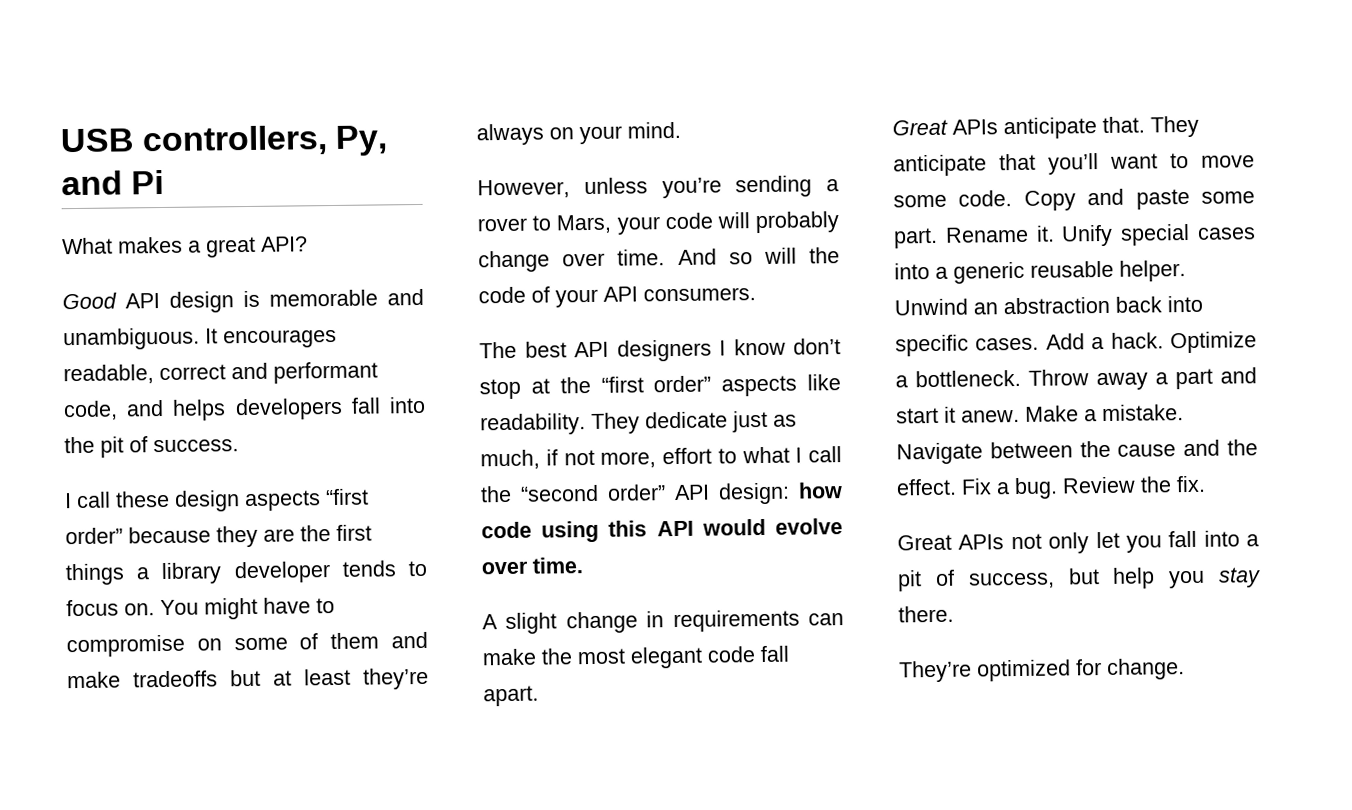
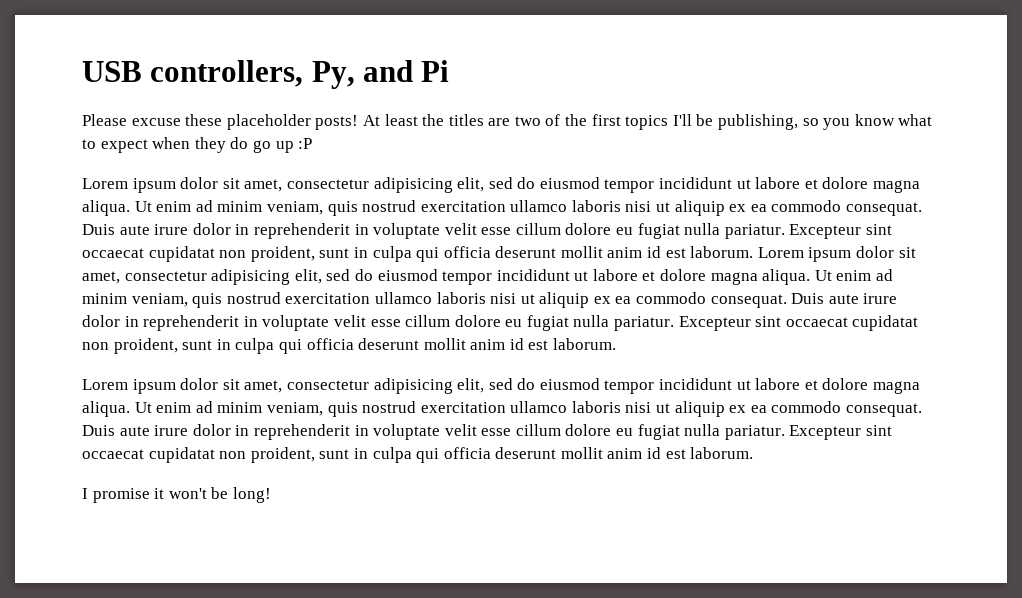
[62,236,308,258] [62,288,424,313] [63,327,337,351] [63,361,378,385] [63,396,426,421] [64,436,239,458] [64,488,369,512] [65,524,372,548] [65,560,427,586] [66,597,335,620] [66,631,429,658] [67,667,429,690] [476,121,681,146] [477,175,839,199] [477,211,839,235] [478,247,840,273] [478,286,756,308] [479,338,841,362] [479,374,841,400] [480,410,797,436] [480,446,842,470] [480,482,843,505] [481,518,843,543] [481,557,583,575] [482,609,844,635] [482,645,790,669] [483,685,539,707] [892,115,1199,140] [893,152,1255,177] [893,188,1255,211] [893,223,1256,249] [894,260,1186,284] [894,295,1203,316] [895,331,1257,357] [895,367,1257,391] [896,404,1184,424] [896,439,1258,465] [896,475,1206,500] [897,530,1259,554] [897,567,1261,592] [898,605,954,623] [899,658,1185,683] What makes a great API? // Good API design is memorable and unambiguous. It encourages readable, correct and performant code, and helps developers fall into the pit of success. // I call these design aspects “first order” because they are the first things a library developer tends to focus on. You might have to compromise on some of them and make tradeoffs but at least they’re always on your mind. // However, unless you’re sending a rover to Mars, your code will probably change over time. And so will the code of your API consumers. // The best API designers I know don’t stop at the “first order” aspects like readability. They dedicate just as much, if not more, effort to what I call the “second order” API design: how code using this API would evolve over time. // A slight change in requirements can make the most elegant code fall apart. // Great APIs anticipate that. They anticipate that you’ll want to move some code. Copy and paste some part. Rename it. Unify special cases into a generic reusable helper. Unwind an abstraction back into specific cases. Add a hack. Optimize a bottleneck. Throw away a part and start it anew. Make a mistake. Navigate between the cause and the effect. Fix a bug. Review the fix. // Great APIs not only let you fall into a pit of success, but help you stay there. // They’re optimized for change. -> [82,114,933,130] [82,137,313,153] [82,177,921,193] [82,200,923,216] [82,223,893,239] [82,246,916,262] [82,269,894,285] [82,292,898,308] [82,315,919,331] [82,338,617,354] [82,378,921,394] [82,401,923,417] [82,424,893,440] [82,447,754,463] [82,487,271,503] Please excuse these placeholder posts! At least the titles are two of the first topics I'll be publishing, so you know what to expect when they do go up :P // Lorem ipsum dolor sit amet, consectetur adipisicing elit, sed do eiusmod tempor incididunt ut labore et dolore magna aliqua. Ut enim ad minim veniam, quis nostrud exercitation ullamco laboris nisi ut aliquip ex ea commodo consequat. Duis aute irure dolor in reprehenderit in voluptate velit esse cillum dolore eu fugiat nulla pariatur. Excepteur sint occaecat cupidatat non proident, sunt in culpa qui officia deserunt mollit anim id est laborum. Lorem ipsum dolor sit amet, consectetur adipisicing elit, sed do eiusmod tempor incididunt ut labore et dolore magna aliqua. Ut enim ad minim veniam, quis nostrud exercitation ullamco laboris nisi ut aliquip ex ea commodo consequat. Duis aute irure dolor in reprehenderit in voluptate velit esse cillum dolore eu fugiat nulla pariatur. Excepteur sint occaecat cupidatat non proident, sunt in culpa qui officia deserunt mollit anim id est laborum. // Lorem ipsum dolor sit amet, consectetur adipisicing elit, sed do eiusmod tempor incididunt ut labore et dolore magna aliqua. Ut enim ad minim veniam, quis nostrud exercitation ullamco laboris nisi ut aliquip ex ea commodo consequat. Duis aute irure dolor in reprehenderit in voluptate velit esse cillum dolore eu fugiat nulla pariatur. Excepteur sint occaecat cupidatat non proident, sunt in culpa qui officia deserunt mollit anim id est laborum. // I promise it won't be long!

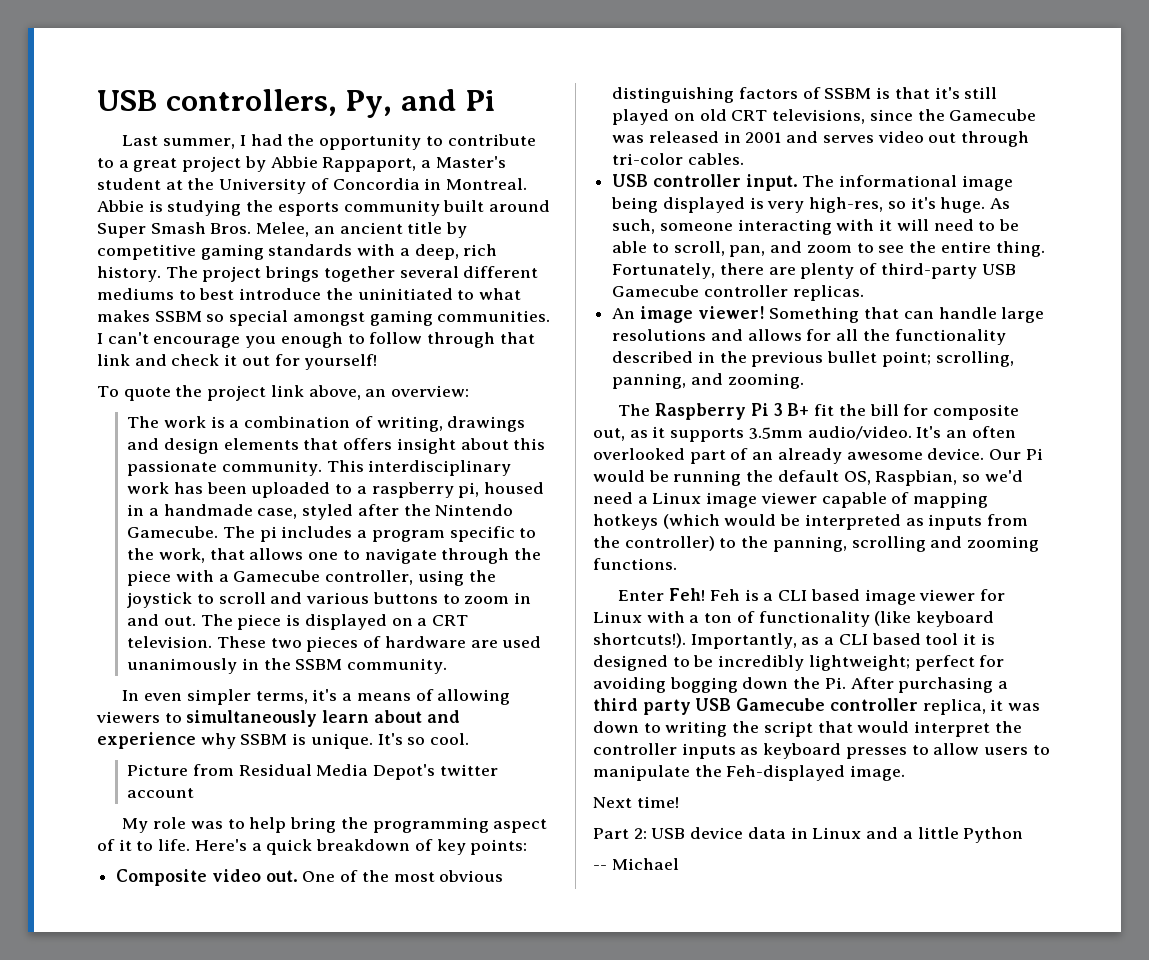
[82,114,933,130] [82,137,313,153] [82,177,921,193] [82,200,923,216] [82,223,893,239] [82,246,916,262] [82,269,894,285] [82,292,898,308] [82,315,919,331] [82,338,617,354] [82,378,921,394] [82,401,923,417] [82,424,893,440] [82,447,754,463] [82,487,271,503] Please excuse these placeholder posts! At least the titles are two of the first topics I'll be publishing, so you know what to expect when they do go up :P // Lorem ipsum dolor sit amet, consectetur adipisicing elit, sed do eiusmod tempor incididunt ut labore et dolore magna aliqua. Ut enim ad minim veniam, quis nostrud exercitation ullamco laboris nisi ut aliquip ex ea commodo consequat. Duis aute irure dolor in reprehenderit in voluptate velit esse cillum dolore eu fugiat nulla pariatur. Excepteur sint occaecat cupidatat non proident, sunt in culpa qui officia deserunt mollit anim id est laborum. Lorem ipsum dolor sit amet, consectetur adipisicing elit, sed do eiusmod tempor incididunt ut labore et dolore magna aliqua. Ut enim ad minim veniam, quis nostrud exercitation ullamco laboris nisi ut aliquip ex ea commodo consequat. Duis aute irure dolor in reprehenderit in voluptate velit esse cillum dolore eu fugiat nulla pariatur. Excepteur sint occaecat cupidatat non proident, sunt in culpa qui officia deserunt mollit anim id est laborum. // Lorem ipsum dolor sit amet, consectetur adipisicing elit, sed do eiusmod tempor incididunt ut labore et dolore magna aliqua. Ut enim ad minim veniam, quis nostrud exercitation ullamco laboris nisi ut aliquip ex ea commodo consequat. Duis aute irure dolor in reprehenderit in voluptate velit esse cillum dolore eu fugiat nulla pariatur. Excepteur sint occaecat cupidatat non proident, sunt in culpa qui officia deserunt mollit anim id est laborum. // I promise it won't be long! -> [122,134,536,150] [97,156,506,172] [97,178,528,194] [97,200,551,216] [97,222,468,238] [97,244,498,260] [97,266,539,282] [97,288,522,300] [97,310,551,326] [97,332,535,348] [97,354,378,370] [97,385,470,401] [127,416,526,432] [127,438,546,454] [127,460,512,476] [127,482,544,498] [127,504,514,520] [127,526,537,542] [127,548,541,564] [127,570,496,586] [127,592,531,608] [127,614,468,630] [127,636,542,652] [127,658,448,674] [122,689,511,705] [96,710,460,727] [97,732,470,749] [127,764,498,780] [127,788,195,798] [122,817,548,833] [97,839,528,855] [116,869,504,886] [612,87,998,103] [612,109,1037,125] [612,131,1030,147] [612,153,744,165] [612,174,1013,191] [611,197,1011,213] [612,219,1020,235] [612,241,1045,257] [612,263,1016,279] [612,285,864,301] [612,306,1045,323] [612,329,1006,345] [612,351,1014,367] [612,373,804,389] [618,403,1020,420] [593,426,1016,442] [593,448,1043,464] [593,470,1023,486] [593,492,989,508] [593,514,1029,530] [593,536,1040,552] [593,558,677,570] [618,588,1006,605] [593,611,995,627] [593,633,995,649] [593,655,1005,671] [593,677,1009,693] [593,698,1041,715] [593,721,1022,737] [593,743,1050,759] [593,765,906,781] [593,796,679,808] [593,827,1024,843] [593,858,679,870] Last summer, I had the opportunity to contribute to a great project by Abbie Rappaport, a Master's student at the University of Concordia in Montreal. Abbie is studying the esports community built around Super Smash Bros. Melee, an ancient title by competitive gaming standards with a deep, rich history. The project brings together several different mediums to best introduce the uninitiated to what makes SSBM so special amongst gaming communities. I can't encourage you enough to follow through that link and check it out for yourself! // To quote the project link above, an overview: // The work is a combination of writing, drawings and design elements that offers insight about this passionate community. This interdisciplinary work has been uploaded to a raspberry pi, housed in a handmade case, styled after the Nintendo Gamecube. The pi includes a program specific to the work, that allows one to navigate through the piece with a Gamecube controller, using the joystick to scroll and various buttons to zoom in and out. The piece is displayed on a CRT television. These two pieces of hardware are used unanimously in the SSBM community. // In even simpler terms, it's a means of allowing viewers to simultaneously learn about and experience why SSBM is unique. It's so cool. // Picture from Residual Media Depot's twitter account // My role was to help bring the programming aspect of it to life. Here's a quick breakdown of key points: // Composite video out. One of the most obvious distinguishing factors of SSBM is that it's still played on old CRT televisions, since the Gamecube was released in 2001 and serves video out through tri-color cables. // USB controller input. The informational image being displayed is very high-res, so it's huge. As such, someone interacting with it will need to be able to scroll, pan, and zoom to see the entire thing. Fortunately, there are plenty of third-party USB Gamecube controller replicas. // An image viewer! Something that can handle large resolutions and allows for all the functionality described in the previous bullet point; scrolling, panning, and zooming. // The Raspberry Pi 3 B+ fit the bill for composite out, as it supports 3.5mm audio/video. It's an often overlooked part of an already awesome device. Our Pi would be running the default OS, Raspbian, so we'd need a Linux image viewer capable of mapping hotkeys (which would be interpreted as inputs from the controller) to the panning, scrolling and zooming functions. // Enter Feh! Feh is a CLI based image viewer for Linux with a ton of functionality (like keyboard shortcuts!). Importantly, as a CLI based tool it is designed to be incredibly lightweight; perfect for avoiding bogging down the Pi. After purchasing a third party USB Gamecube controller replica, it was down to writing the script that would interpret the controller inputs as keyboard presses to allow users to manipulate the Feh-displayed image. // Next time! // Part 2: USB device data in Linux and a little Python // -- Michael

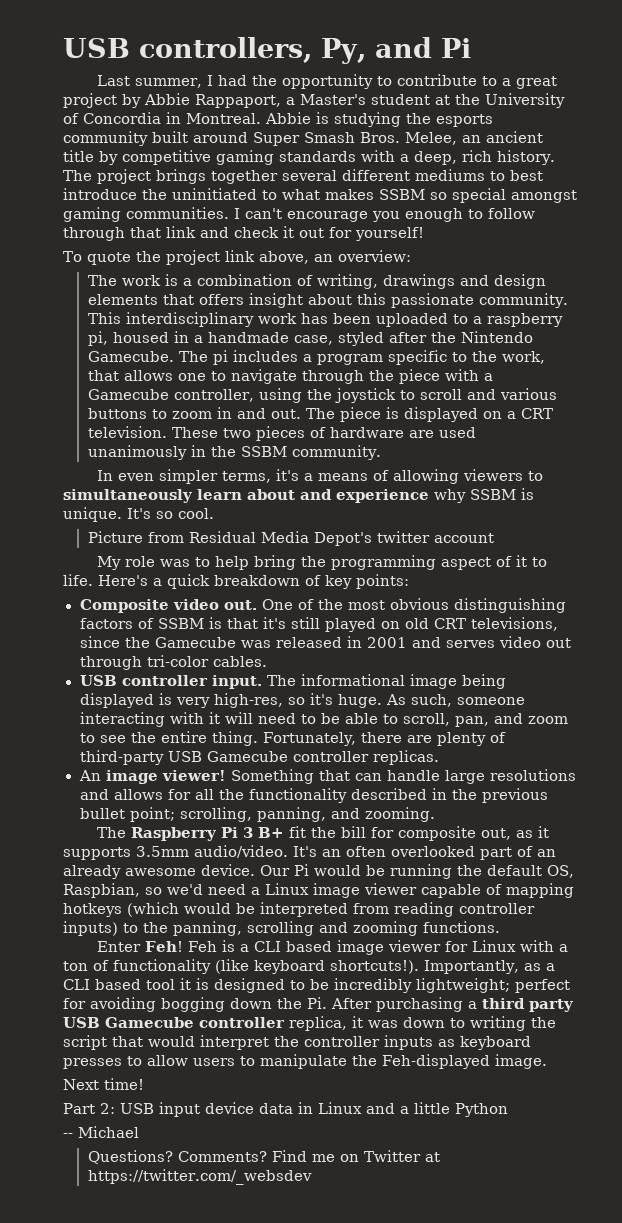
[905,514,1029,530] [593,536,715,551] as inputs from the controller) -> [353,902,535,917] [63,921,118,936] from reading controller inputs)
(686, 833) none -> [159,1102,200,1117] input
(679, 864) none -> [87,1150,440,1164] [87,1169,312,1185] // Questions? Comments? Find me on Twitter at https://twitter.com/_websdev

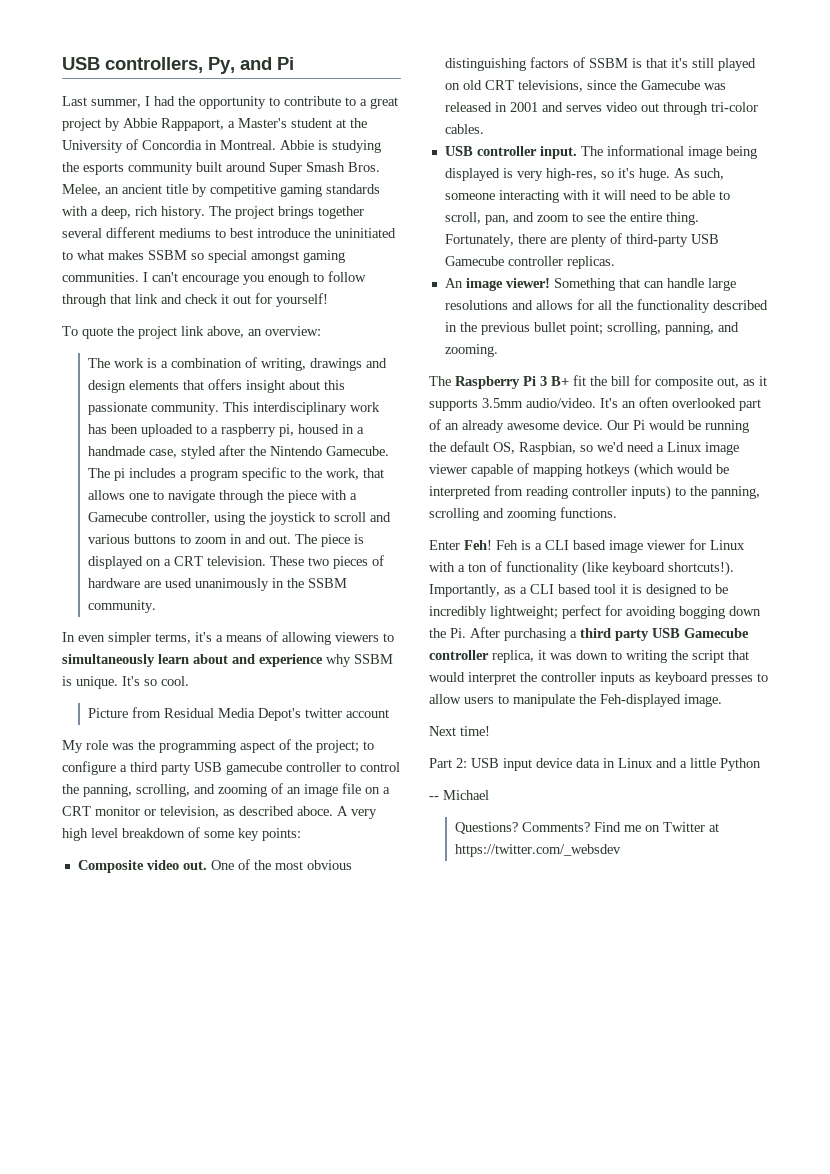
[195,555,297,570] to help bring -> (134, 746) none
[516,555,548,567] [63,574,210,589] it to life. Here's a quick -> [295,740,374,753] [62,761,400,775] [62,783,390,797] [62,806,377,819] [62,828,118,841] the project; to configure a third party USB gamecube controller to control the panning, scrolling, and zooming of an image file on a CRT monitor or television, as described aboce. A very high level
(321, 580) none -> [204,831,234,838] some

